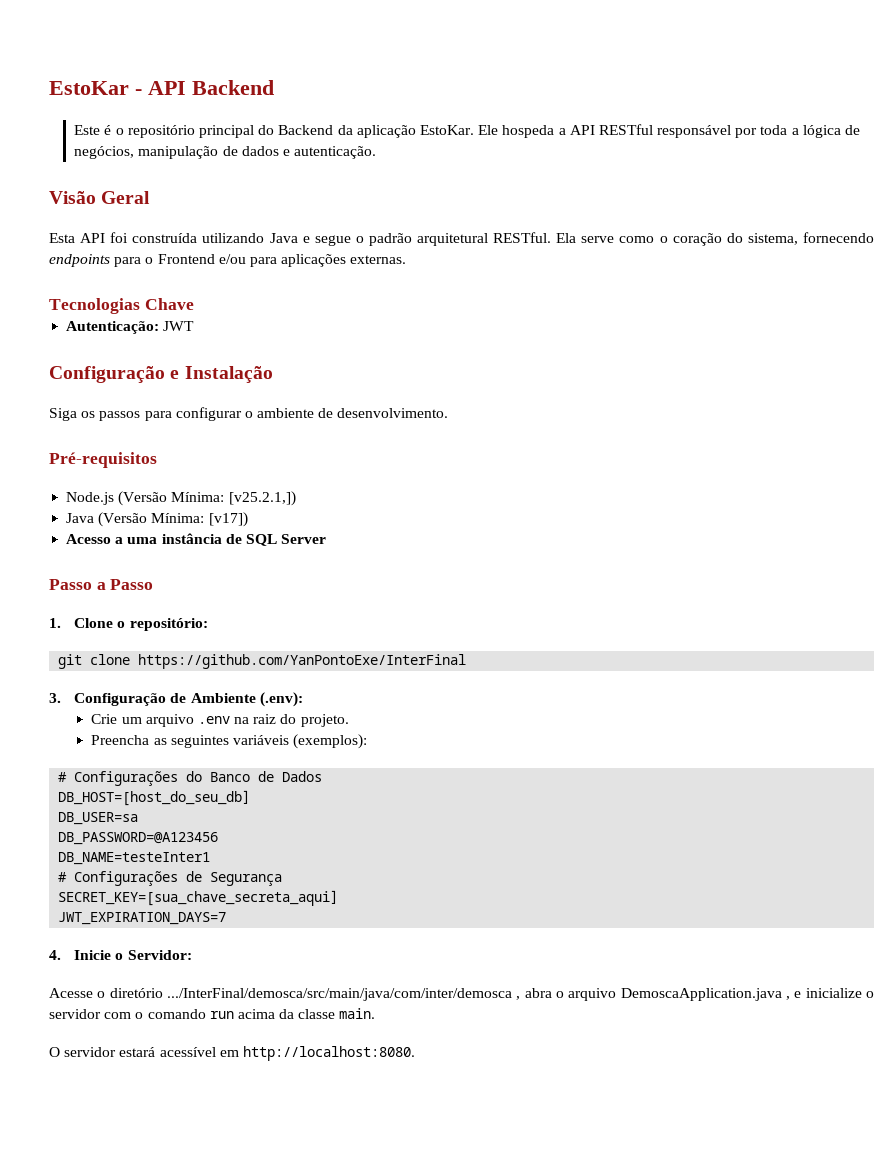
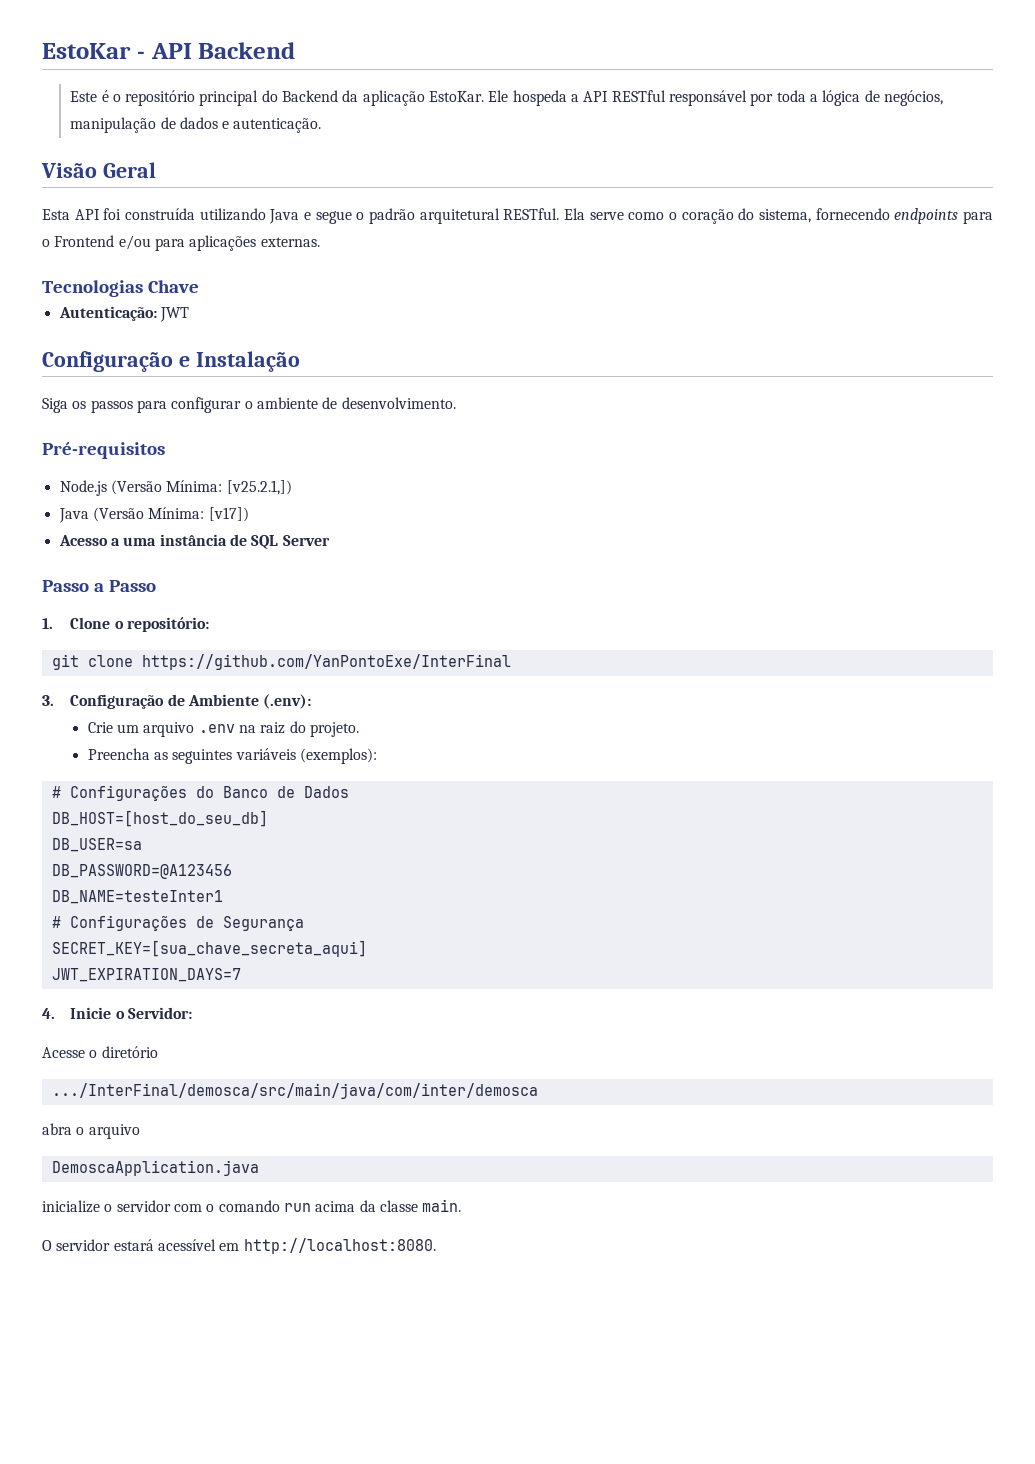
(163, 993) none -> (158, 1052) //
[516,996,521,1000] , -> (538, 1091) //
(617, 994) none -> (140, 1131) //
[786,991,802,1000] , e -> (259, 1168) //

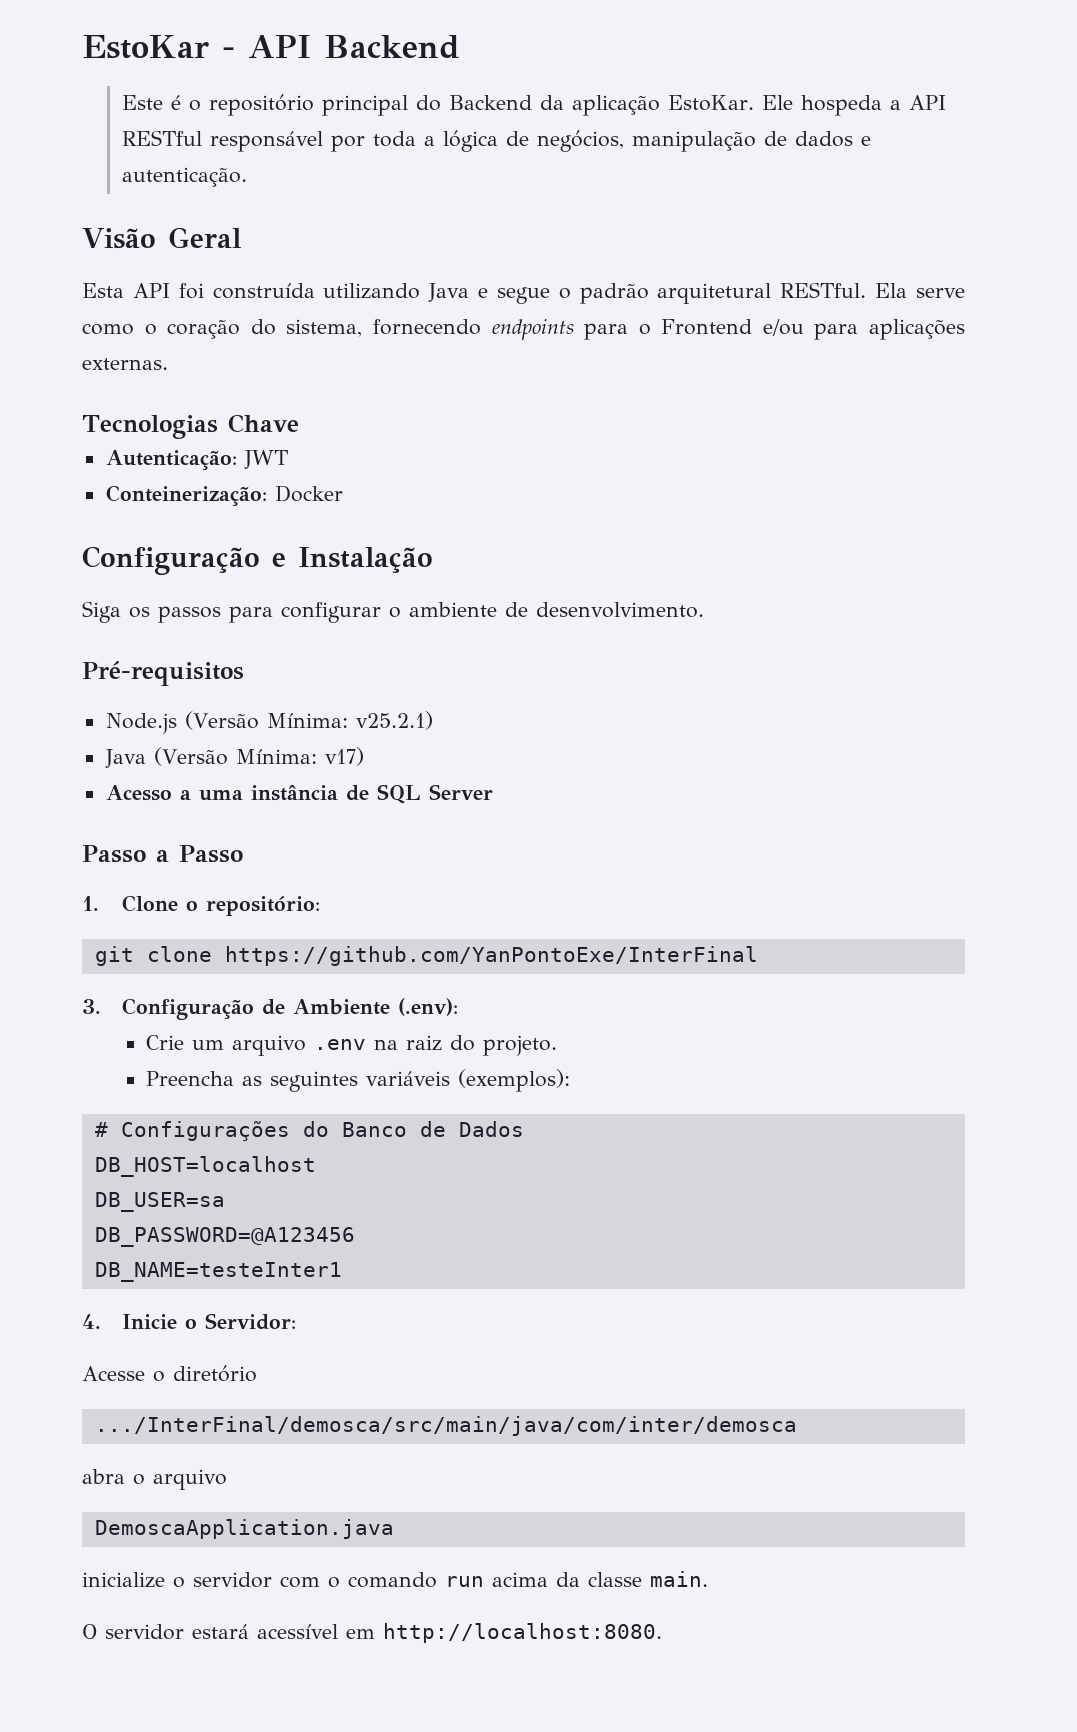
(189, 314) none -> [105,485,343,506] // Conteinerização: Docker
[226,480,292,495] [v25.2.1,]) -> [355,711,433,730] v25.2.1)
[208,507,249,522] [v17]) -> [324,747,364,766] v17)
[51,810,268,827] DB_HOST=[host_do_seu_db] -> [94,1156,316,1177] DB_HOST=localhost
[51,915,304,931] [51,940,367,957] [51,968,241,982] // # Configurações de Segurança // SECRET_KEY=[sua_chave_secreta_aqui] // JWT_EXPIRATION_DAYS=7 -> (342, 1272) none

